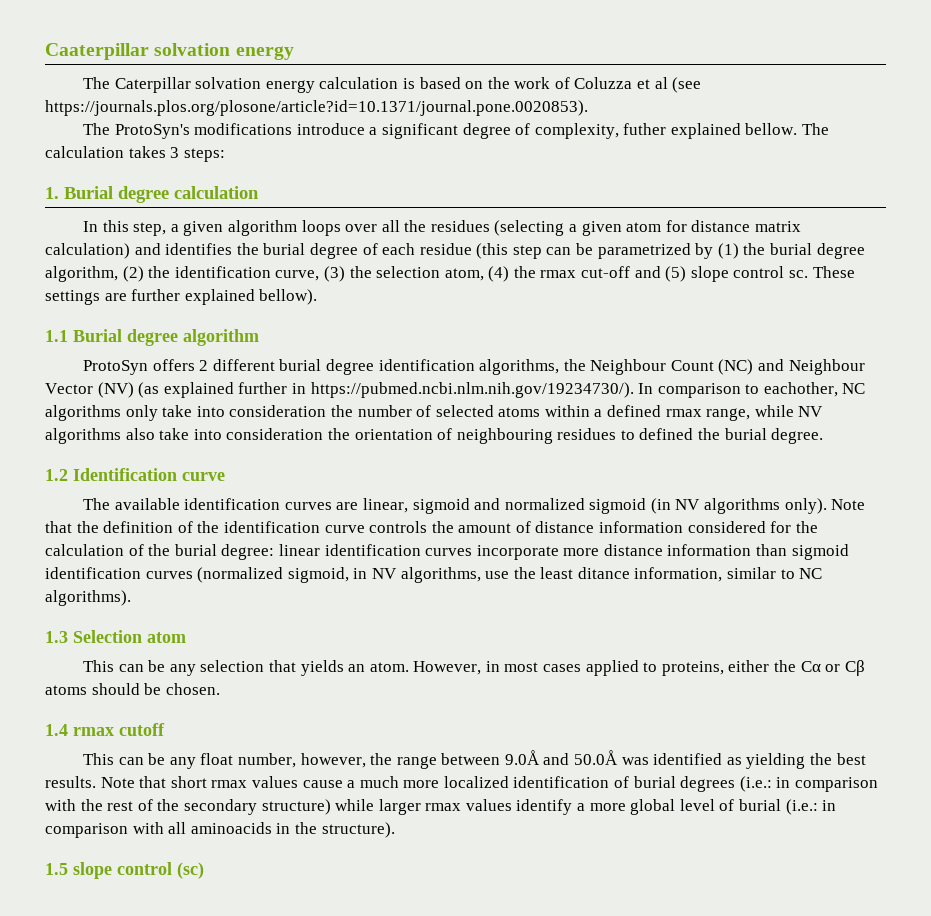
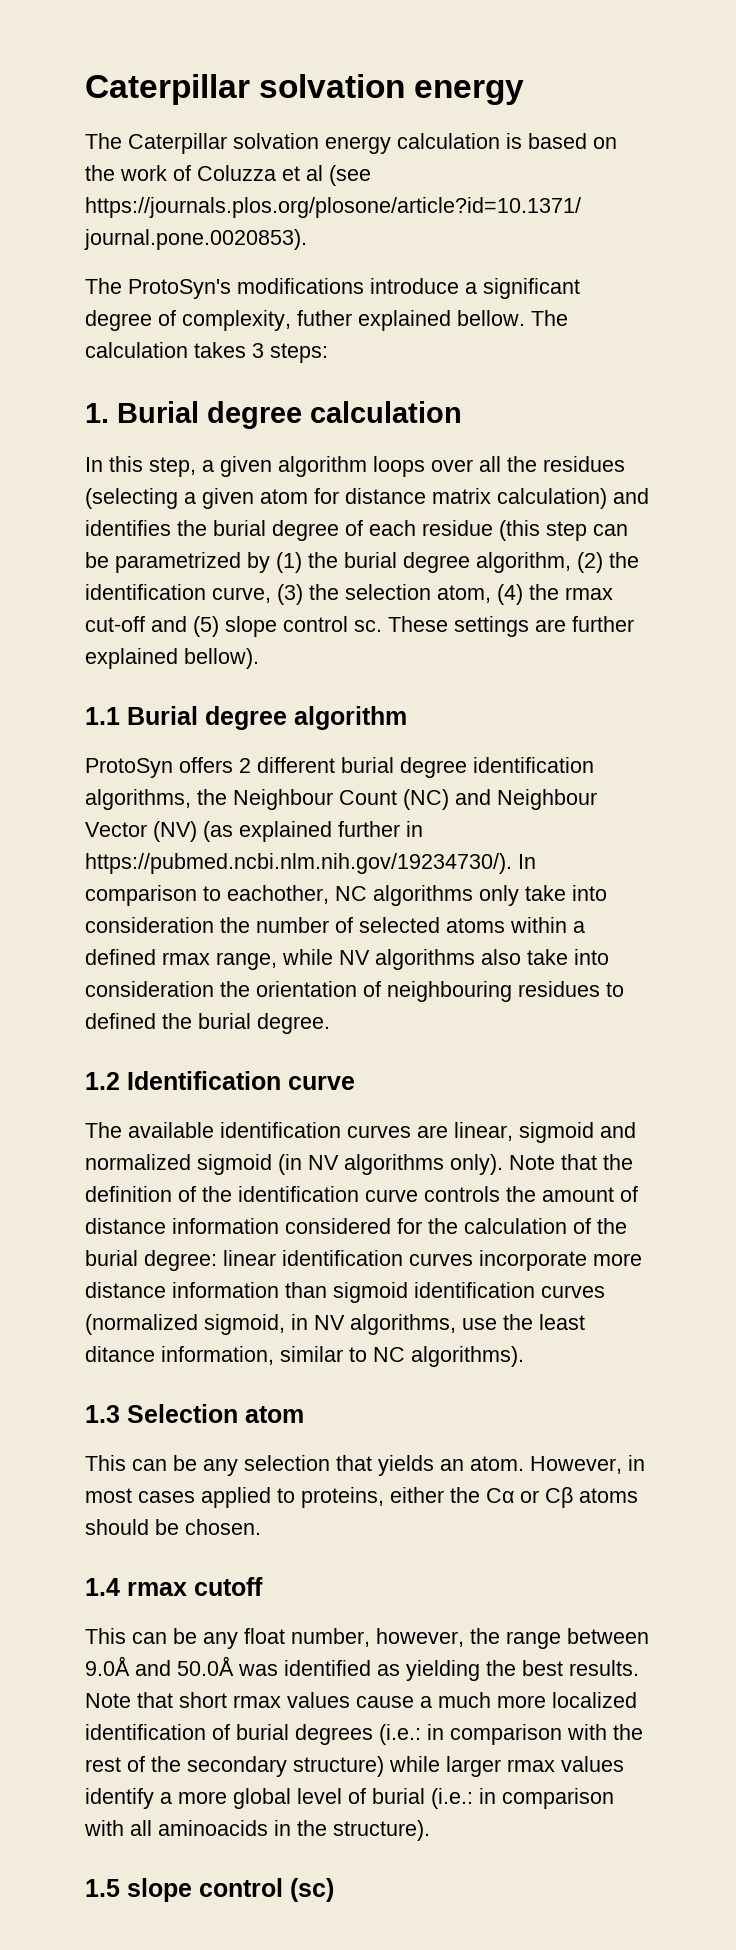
[45,43,149,60] Caaterpillar -> [85,74,250,105] Caterpillar

